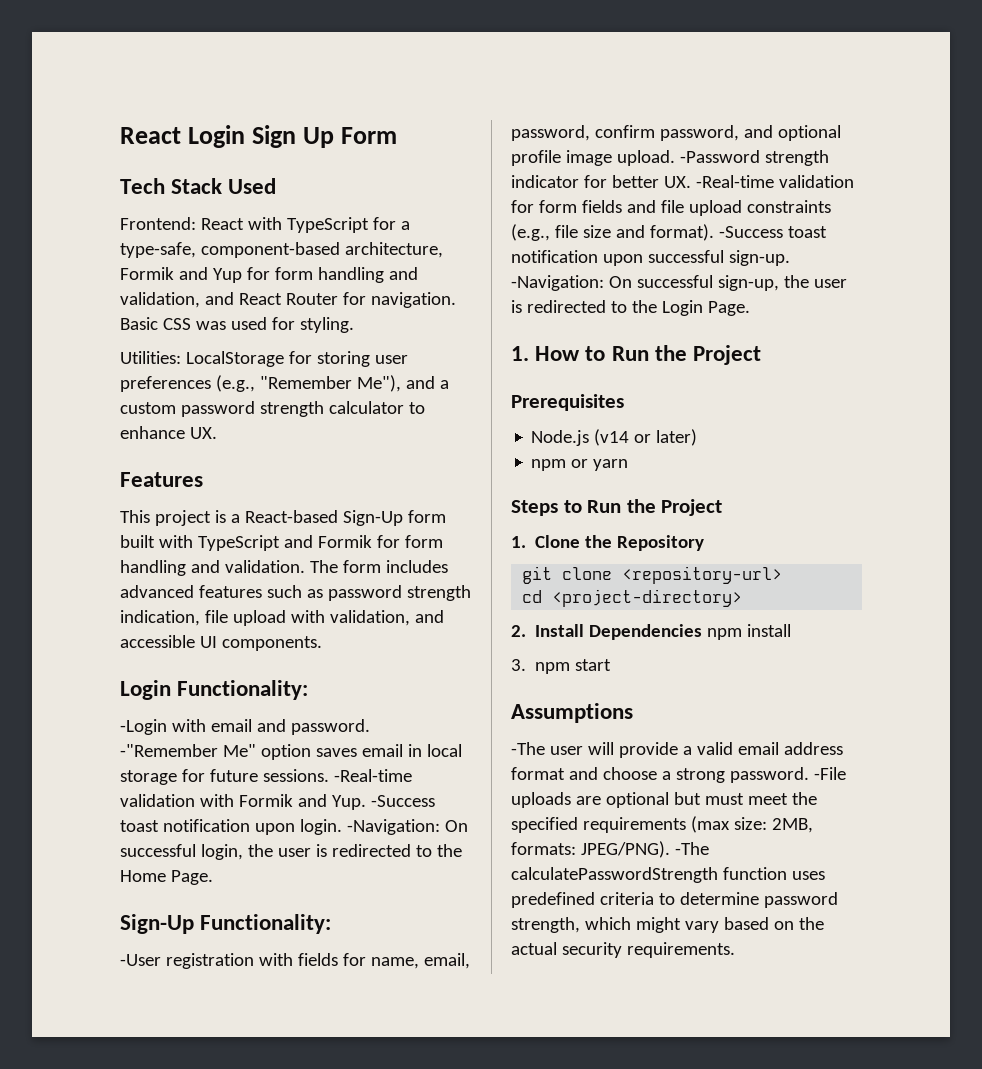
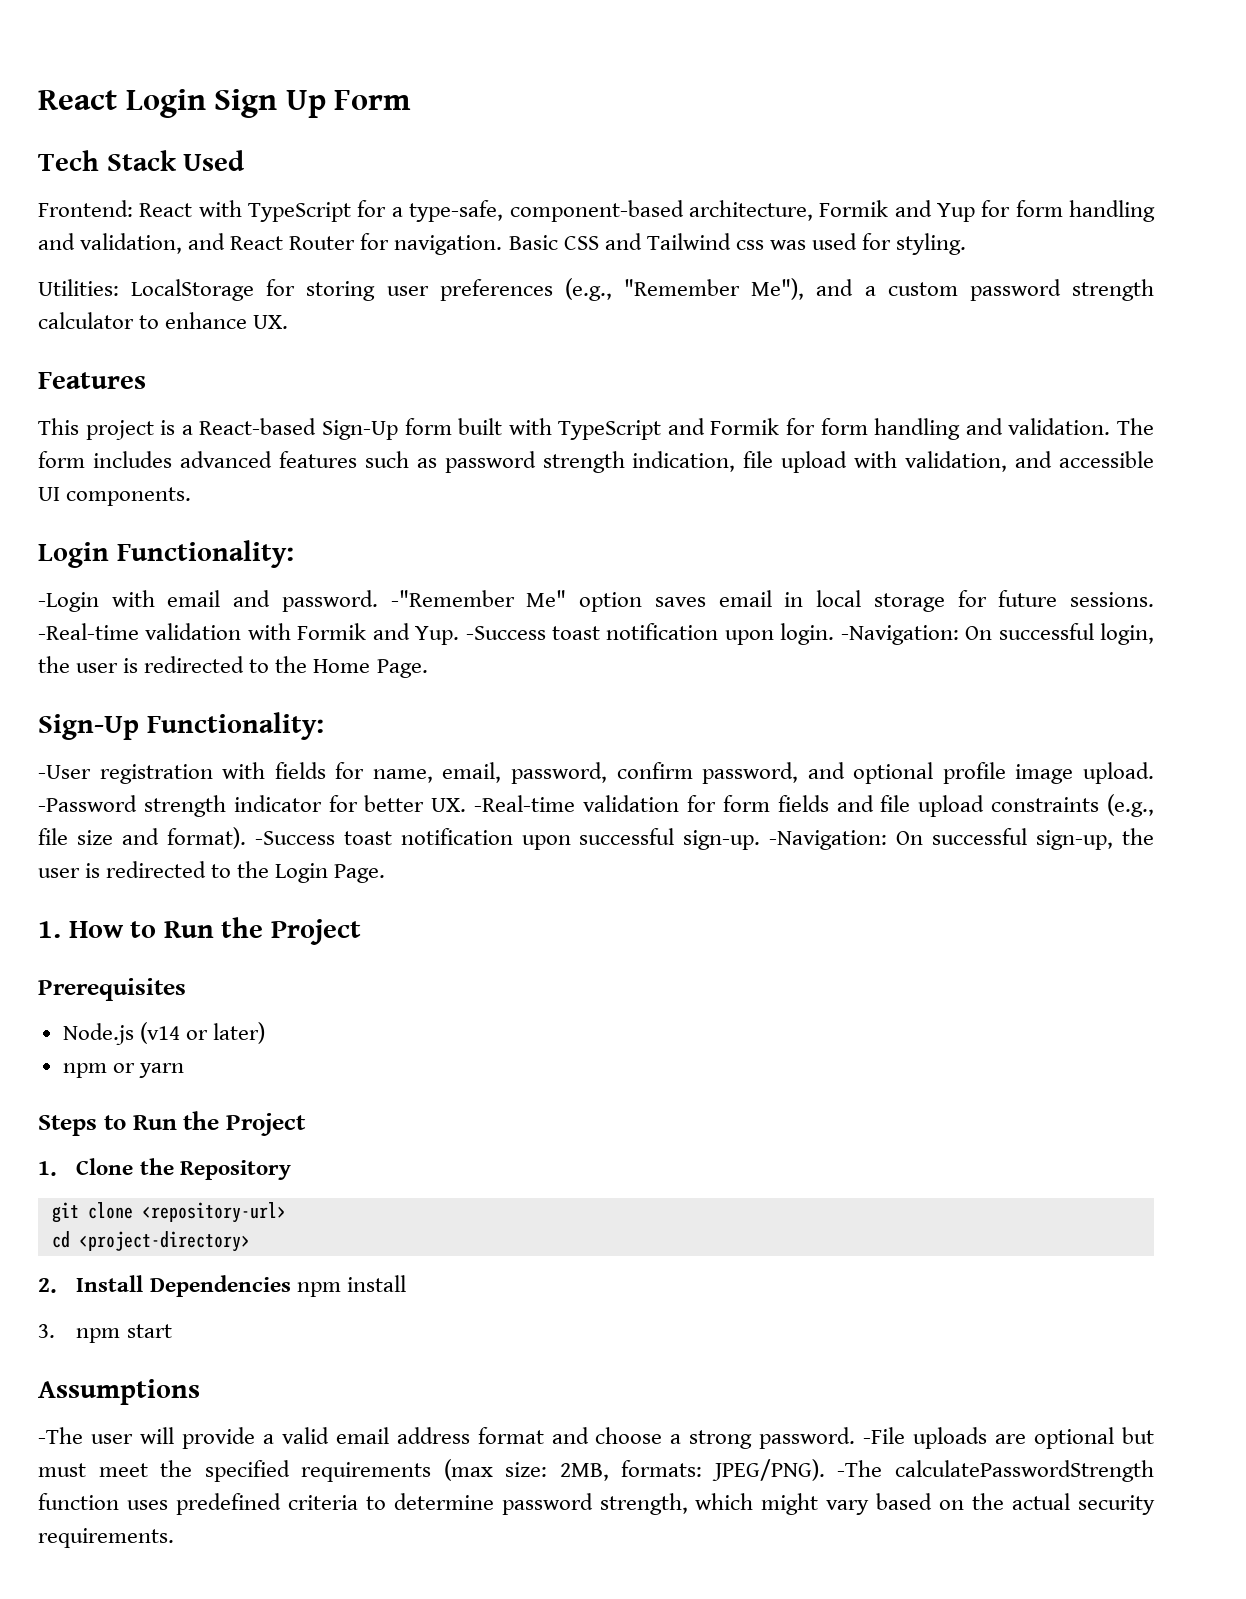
(191, 324) none -> [604,233,764,250] and Tailwind css

